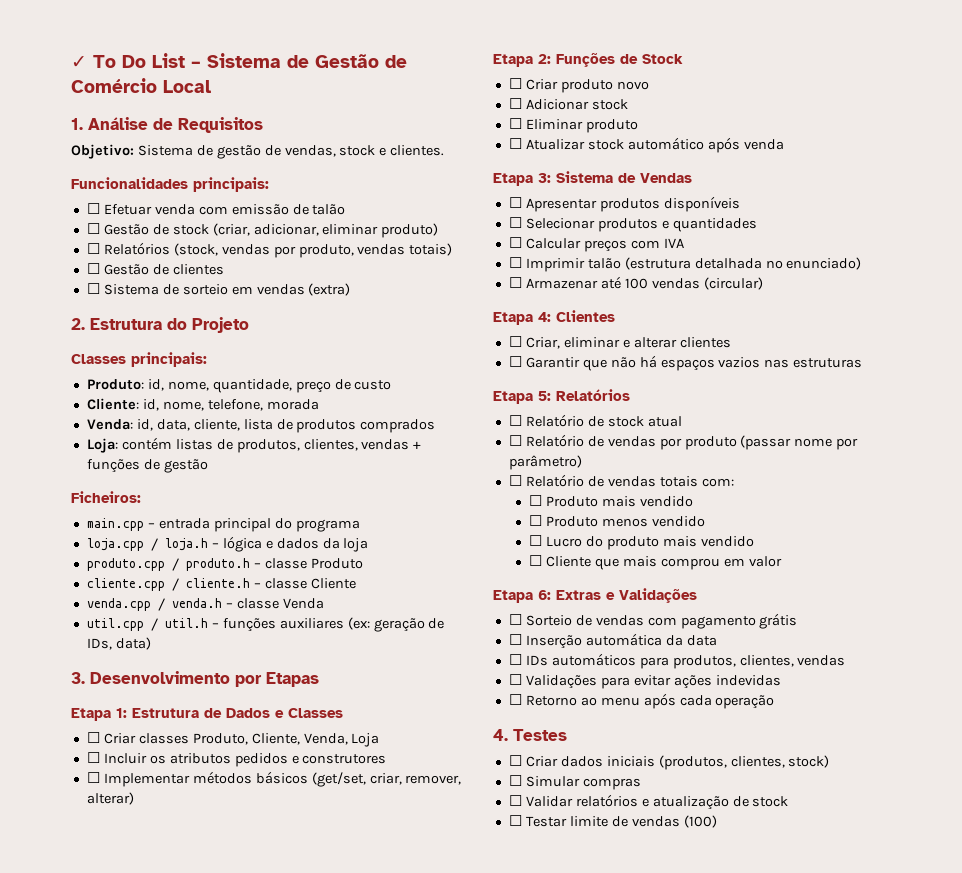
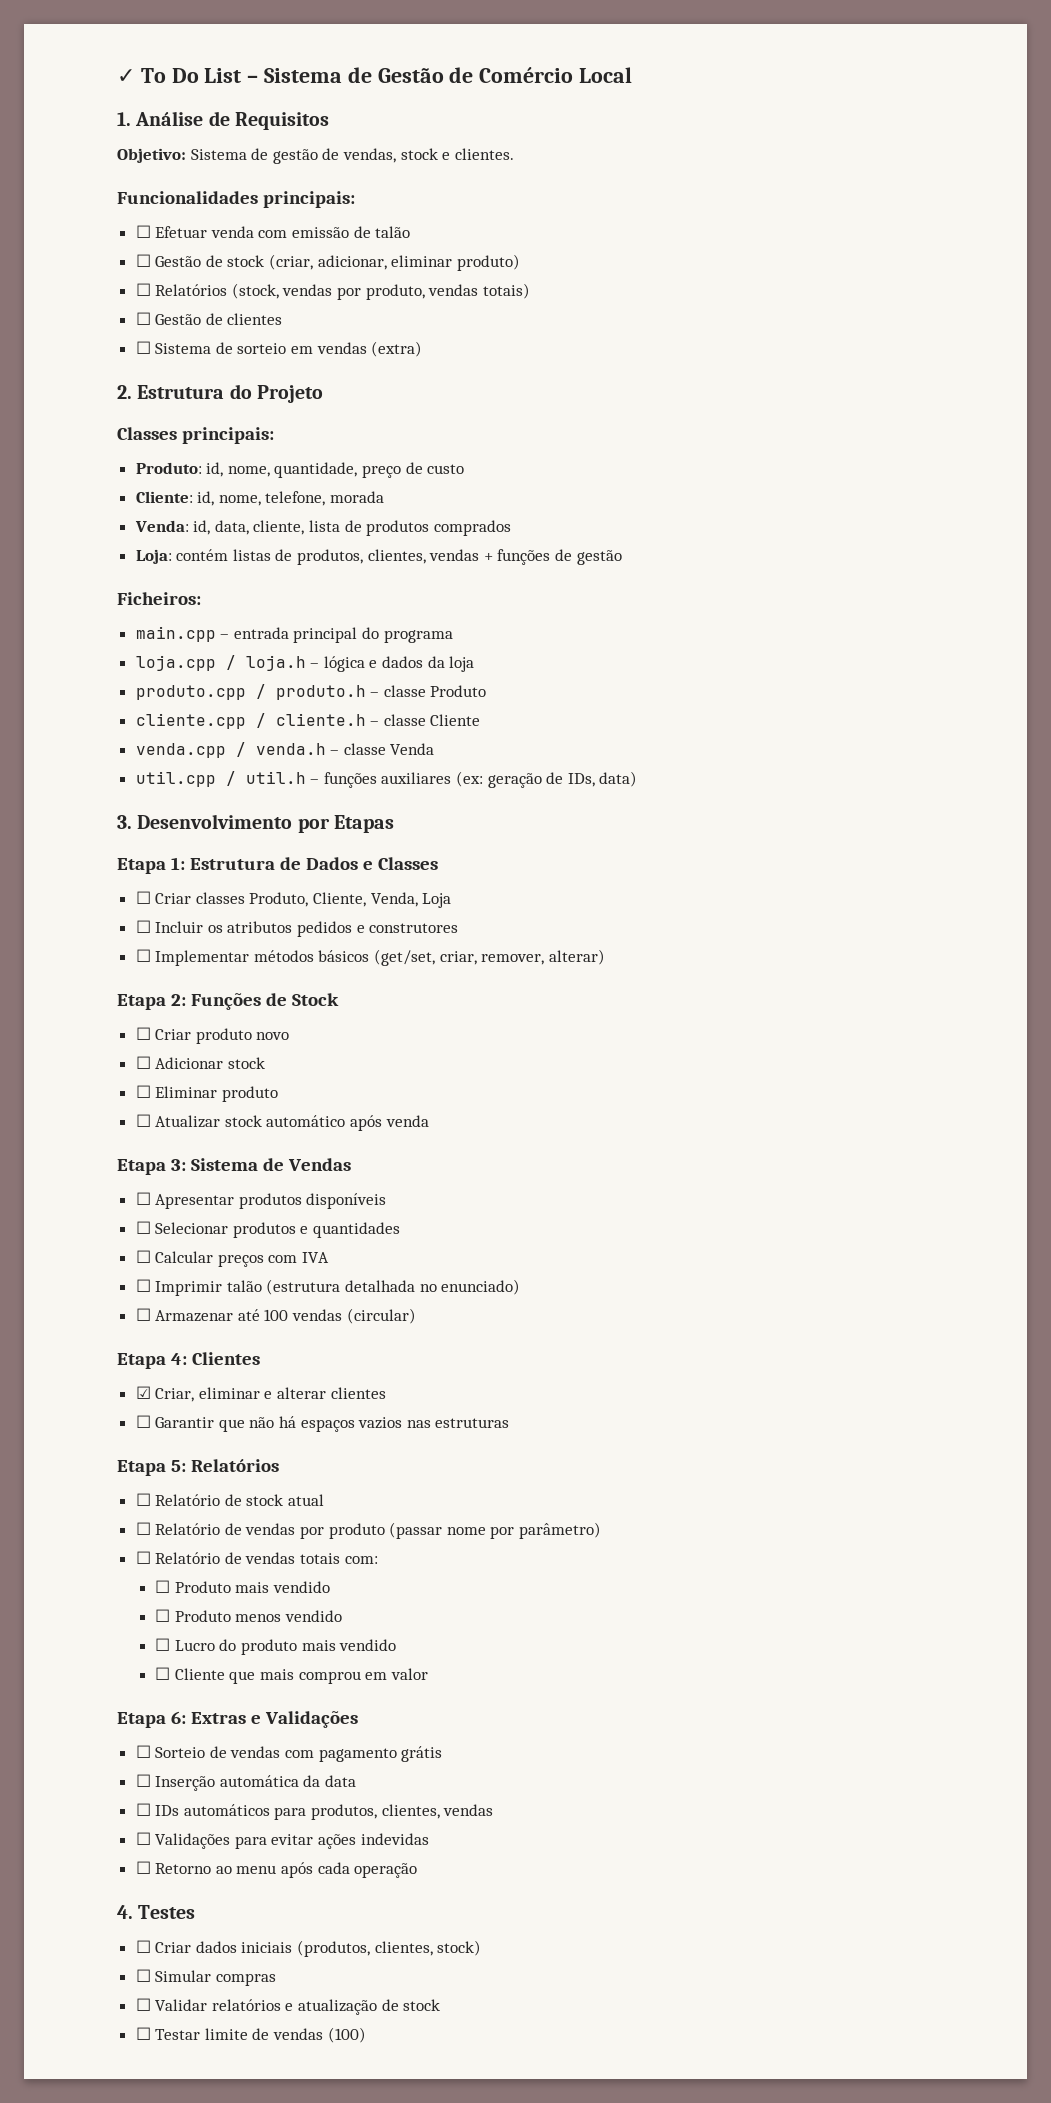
[508,336,522,347] ☐ -> [135,1386,151,1399] ☑

